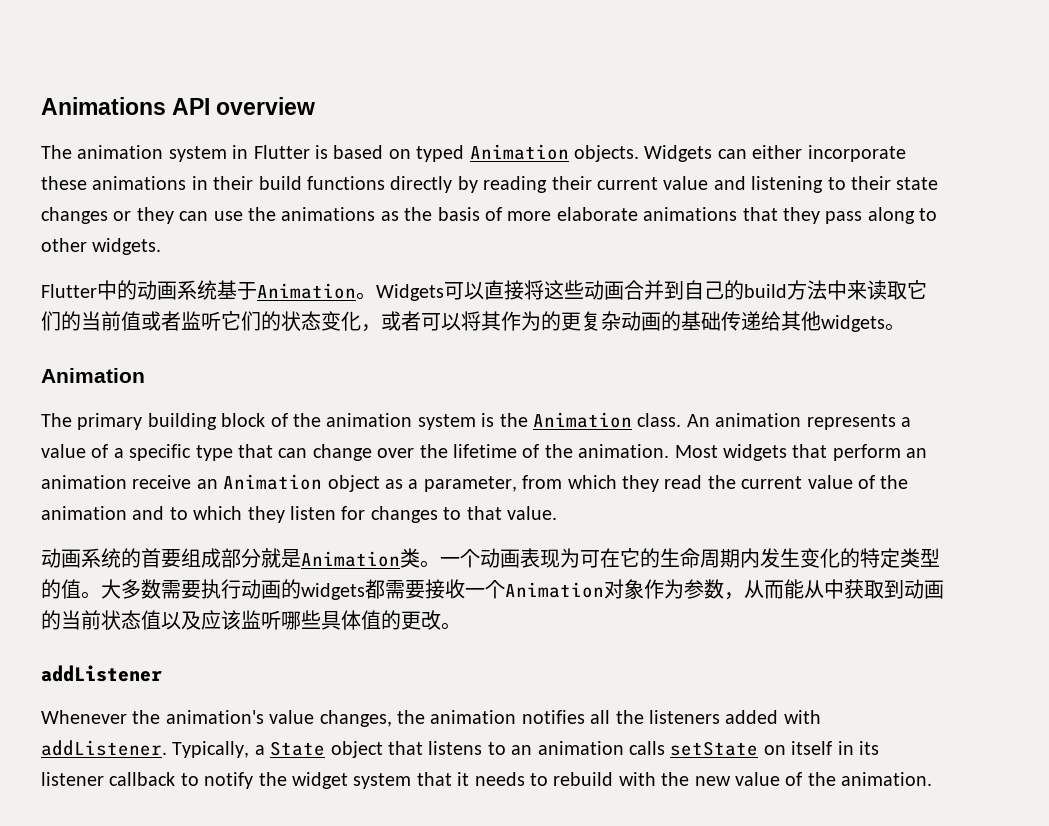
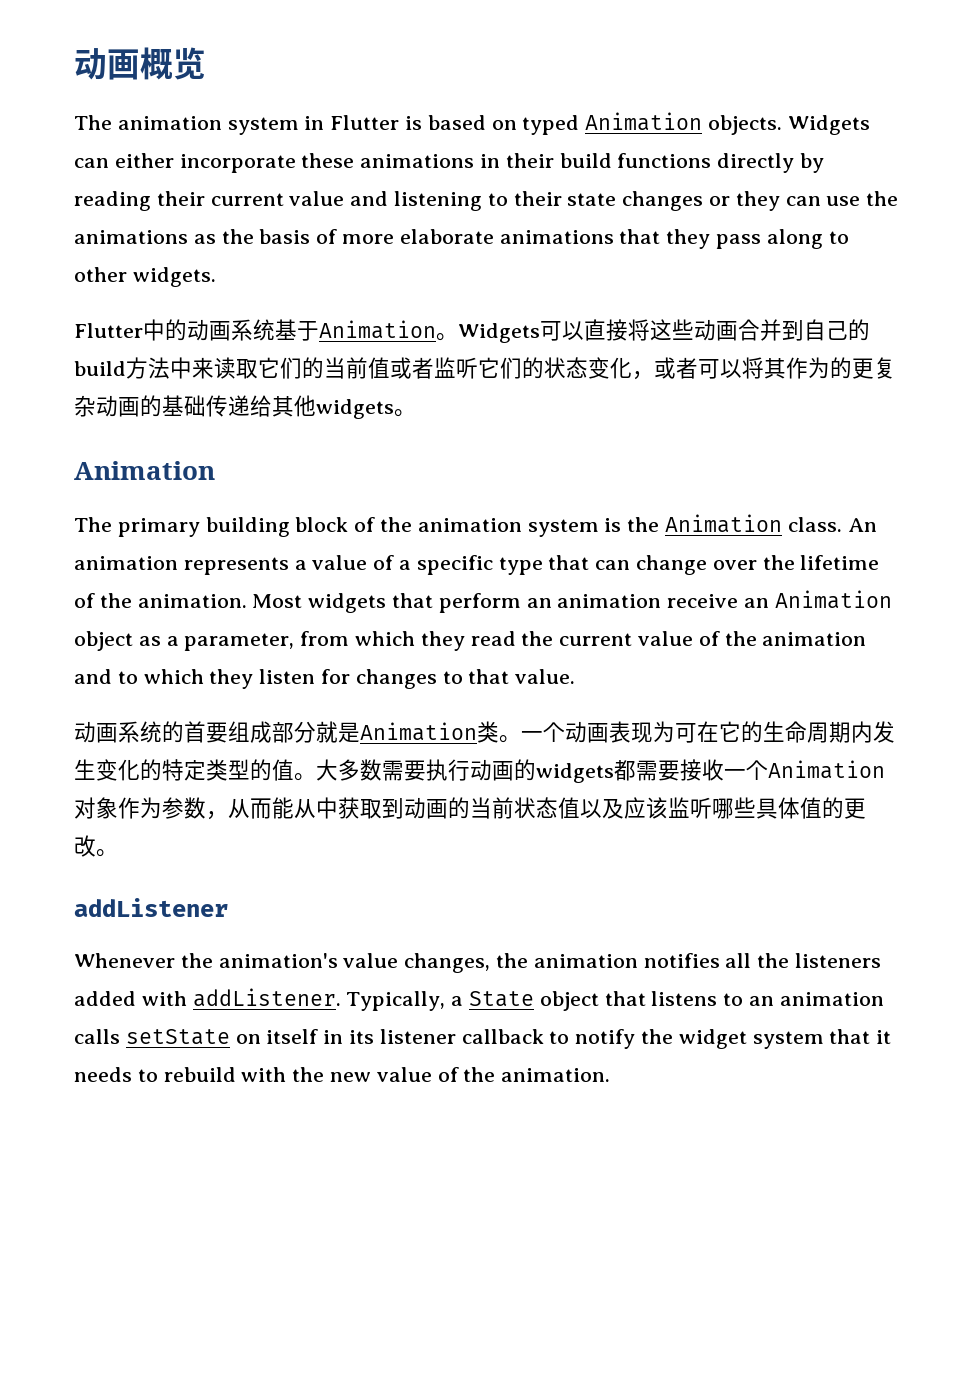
[41,97,316,115] Animations API overview -> [74,47,206,80] 动画概览

